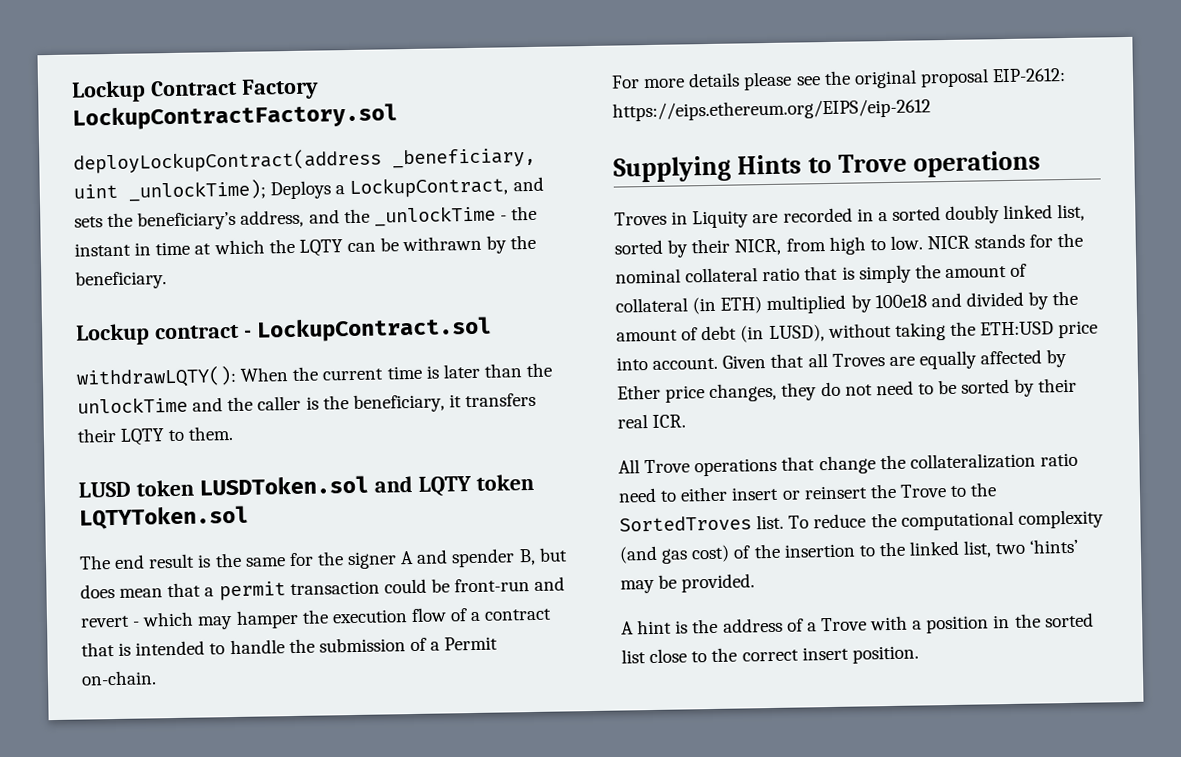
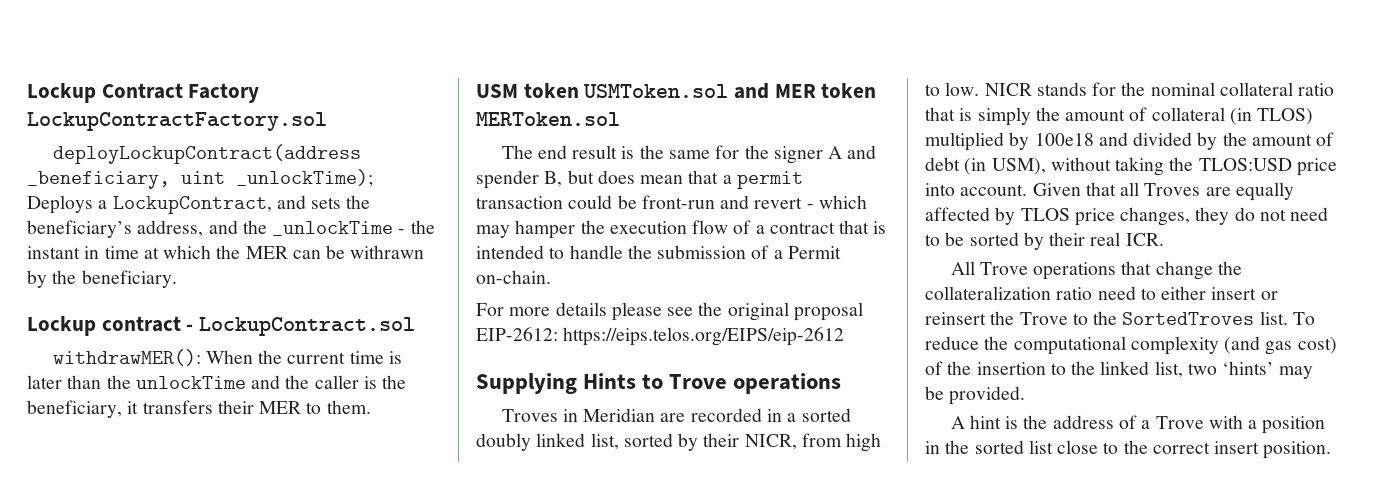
[298,239,343,257] LQTY -> [245,246,288,259] MER
[76,365,237,389] withdrawLQTY(): -> [52,349,201,366] withdrawMER():
[120,428,166,446] LQTY -> [259,401,302,414] MER
[78,473,534,498] [79,505,249,530] LUSD token LUSDToken.sol and LQTY token LQTYToken.sol -> [476,83,877,99] [476,112,620,126] USM token USMToken.sol and MER token MERToken.sol
[612,98,931,122] https://eips.ethereum.org/EIPS/eip-2612 -> [563,327,845,346] https://eips.telos.org/EIPS/eip-2612
[692,210,750,229] Liquity -> [583,408,656,422] Meridian
[720,296,763,314] ETH) -> [1257,108,1314,125] TLOS)
[768,324,825,343] LUSD), -> [991,158,1046,175] USM),
[980,321,1055,336] ETH:USD -> [1198,158,1292,171] TLOS:USD
[617,384,661,400] Ether -> [1020,208,1070,221] TLOS

